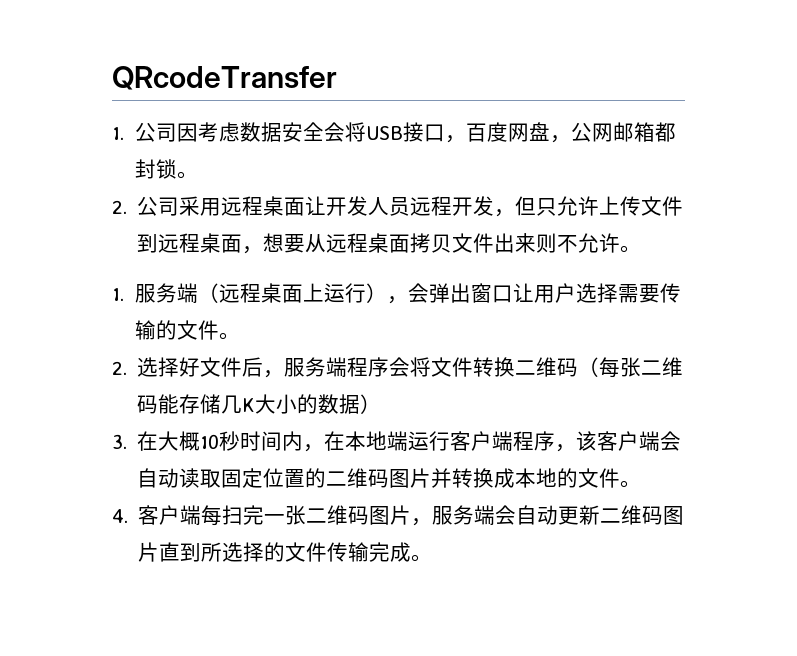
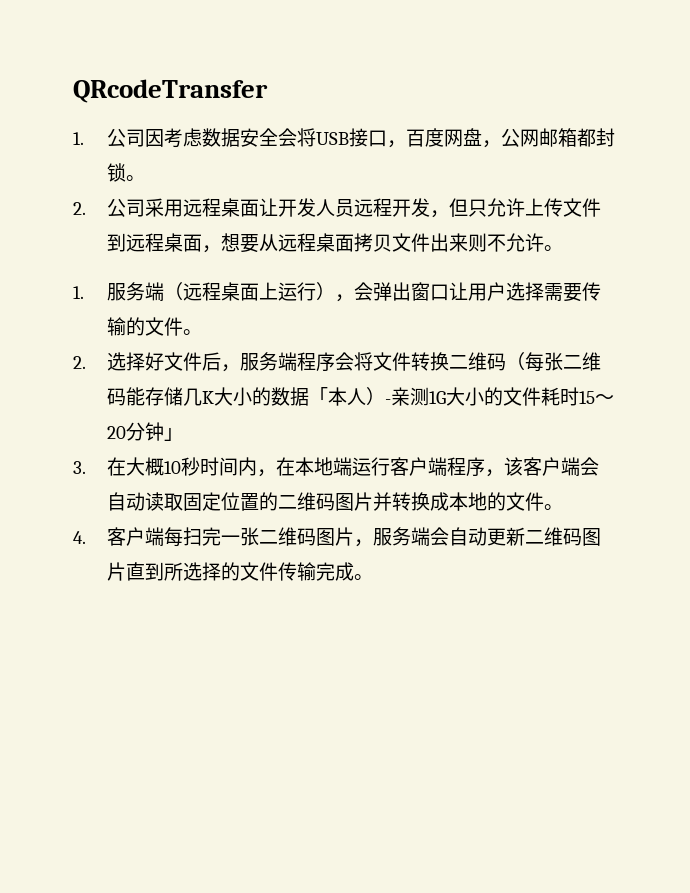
[360,394,382,414] ） -> [308,387,614,406] [106,422,183,441] 「本人）-亲测1G大小的文件耗时15～20分钟」

